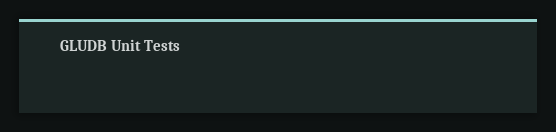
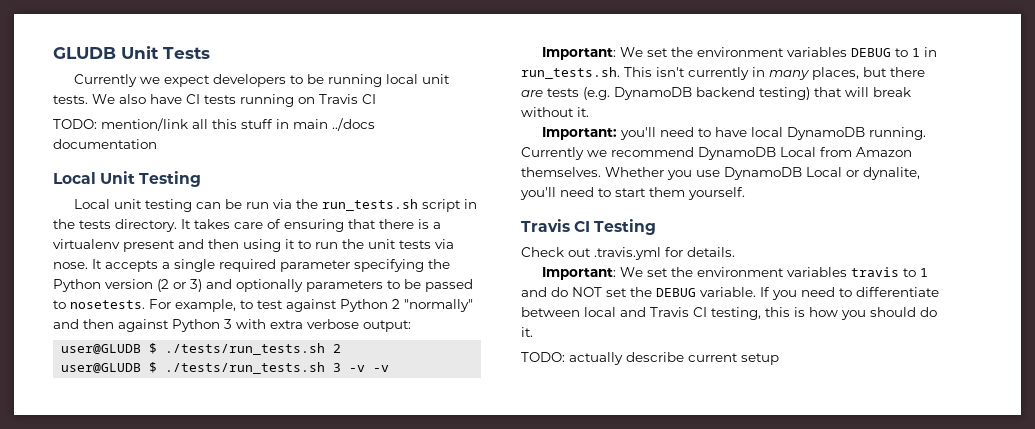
(181, 45) none -> [74,74,451,87] [53,94,376,107] [53,118,375,131] [53,139,157,149] [53,171,202,187] [74,199,478,212] [53,219,441,232] [53,239,454,252] [53,259,450,272] [53,279,473,292] [53,299,473,312] [53,319,411,332] [61,343,342,355] [61,362,390,374] [542,47,938,60] [521,67,925,80] [521,87,911,100] [521,107,589,117] [542,127,927,140] [521,147,912,160] [521,167,920,180] [520,187,745,200] [521,219,657,235] [521,247,735,260] [542,267,929,280] [521,287,939,300] [521,307,937,320] [521,327,533,337] [521,352,779,365] // Currently we expect developers to be running local unit tests. We also have CI tests running on Travis CI // TODO: mention/link all this stuff in main ../docs documentation // Local Unit Testing // Local unit testing can be run via the run_tests.sh script in the tests directory. It takes care of ensuring that there is a virtualenv present and then using it to run the unit tests via nose. It accepts a single required parameter specifying the Python version (2 or 3) and optionally parameters to be passed to nosetests. For example, to test against Python 2 "normally" and then against Python 3 with extra verbose output: // user@GLUDB $ ./tests/run_tests.sh 2 // user@GLUDB $ ./tests/run_tests.sh 3 -v -v // Important: We set the environment variables DEBUG to 1 in run_tests.sh. This isn't currently in many places, but there are tests (e.g. DynamoDB backend testing) that will break without it. // Important: you'll need to have local DynamoDB running. Currently we recommend DynamoDB Local from Amazon themselves. Whether you use DynamoDB Local or dynalite, you'll need to start them yourself. // Travis CI Testing // Check out .travis.yml for details. // Important: We set the environment variables travis to 1 and do NOT set the DEBUG variable. If you need to differentiate between local and Travis CI testing, this is how you should do it. // TODO: actually describe current setup

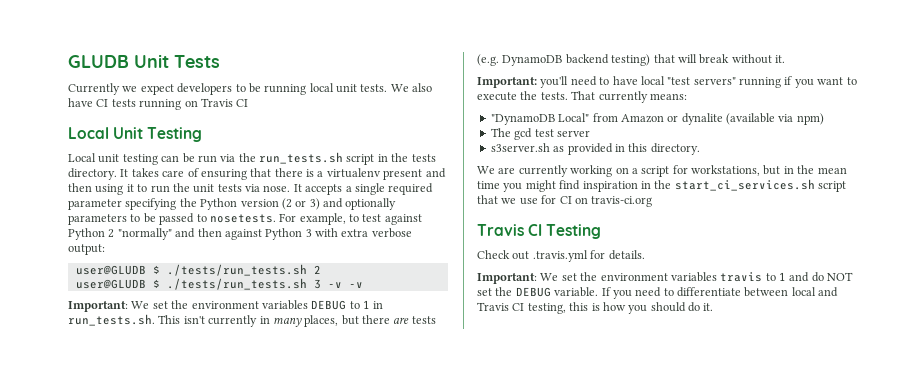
[53,118,375,131] [53,139,157,149] // TODO: mention/link all this stuff in main ../docs documentation -> (249, 103) none
[787,127,927,140] [521,147,912,160] [521,167,920,180] [520,187,745,200] DynamoDB running. Currently we recommend DynamoDB Local from Amazon themselves. Whether you use DynamoDB Local or dynalite, you'll need to start them yourself. -> [667,76,857,88] [477,91,687,103] [490,113,824,125] [490,128,590,140] [490,143,700,155] [477,165,847,177] [477,179,846,192] [477,195,653,207] "test servers" running if you want to execute the tests. That currently means: // "DynamoDB Local" from Amazon or dynalite (available via npm) // The gcd test server // s3server.sh as provided in this directory. // We are currently working on a script for workstations, but in the mean time you might find inspiration in the start_ci_services.sh script that we use for CI on travis-ci.org
[521,352,779,365] // TODO: actually describe current setup -> (714, 307) none

